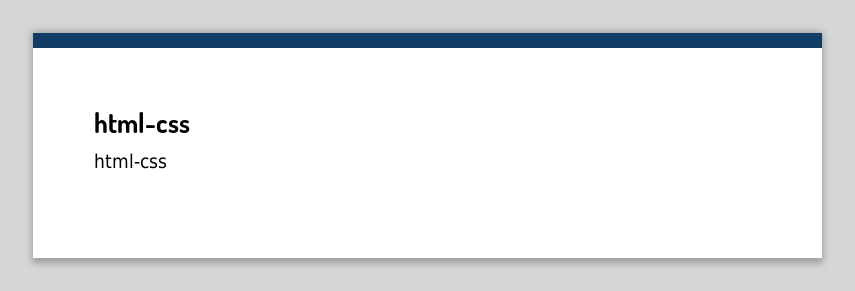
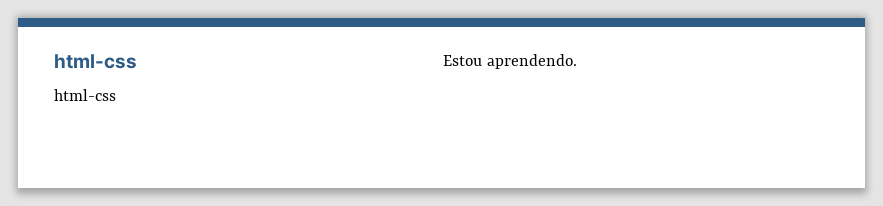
(167, 161) none -> [443,54,577,69] // Estou aprendendo.

